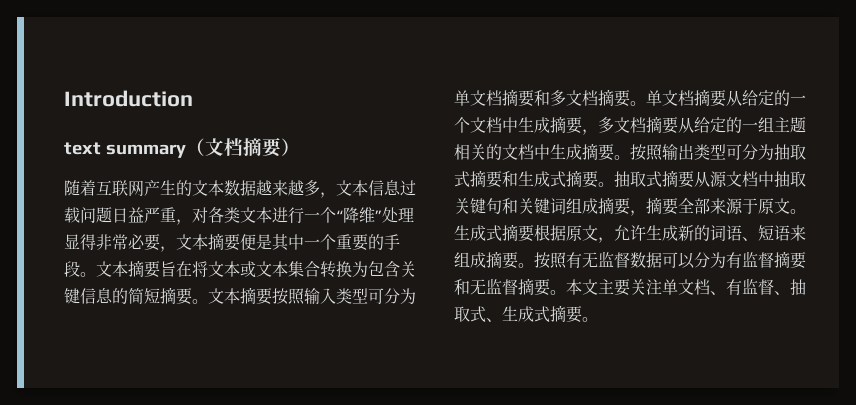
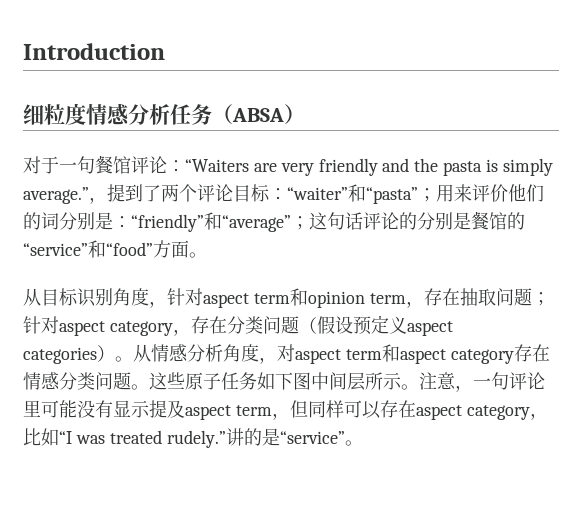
[64,138,300,158] [64,180,416,198] [64,207,414,225] [64,233,400,252] [64,260,416,278] [64,287,416,305] [454,89,806,107] [454,116,806,135] [454,143,806,161] [454,170,806,188] [454,197,806,216] [454,224,806,243] [454,251,806,269] [454,278,806,296] [454,305,582,323] text summary（文档摘要） // 随着互联网产生的文本数据越来越多，文本信息过载问题日益严重，对各类文本进行一个“降维”处理显得非常必要，文本摘要便是其中一个重要的手段。文本摘要旨在将文本或文本集合转换为包含关键信息的简短摘要。文本摘要按照输入类型可分为单文档摘要和多文档摘要。单文档摘要从给定的一个文档中生成摘要，多文档摘要从给定的一组主题相关的文档中生成摘要。按照输出类型可分为抽取式摘要和生成式摘要。抽取式摘要从源文档中抽取关键句和关键词组成摘要，摘要全部来源于原文。生成式摘要根据原文，允许生成新的词语、短语来组成摘要。按照有无监督数据可以分为有监督摘要和无监督摘要。本文主要关注单文档、有监督、抽取式、生成式摘要 -> [23,103,305,126] [23,155,553,176] [23,184,544,204] [23,211,525,232] [23,240,207,258] [23,288,550,308] [23,315,453,336] [23,344,550,364] [23,372,545,392] [23,400,548,420] [23,428,345,448] 细粒度情感分析任务（ABSA） // 对于一句餐馆评论：“Waiters are very friendly and the pasta is simply average.”，提到了两个评论目标：“waiter”和“pasta”；用来评价他们的词分别是：“friendly”和“average”；这句话评论的分别是餐馆的“service”和“food”方面。 // 从目标识别角度，针对aspect term和opinion term，存在抽取问题；针对aspect category，存在分类问题（假设预定义aspect categories）。从情感分析角度，对aspect term和aspect category存在情感分类问题。这些原子任务如下图中间层所示。注意，一句评论里可能没有显示提及aspect term，但同样可以存在aspect category，比如“I was treated rudely.”讲的是“service”

